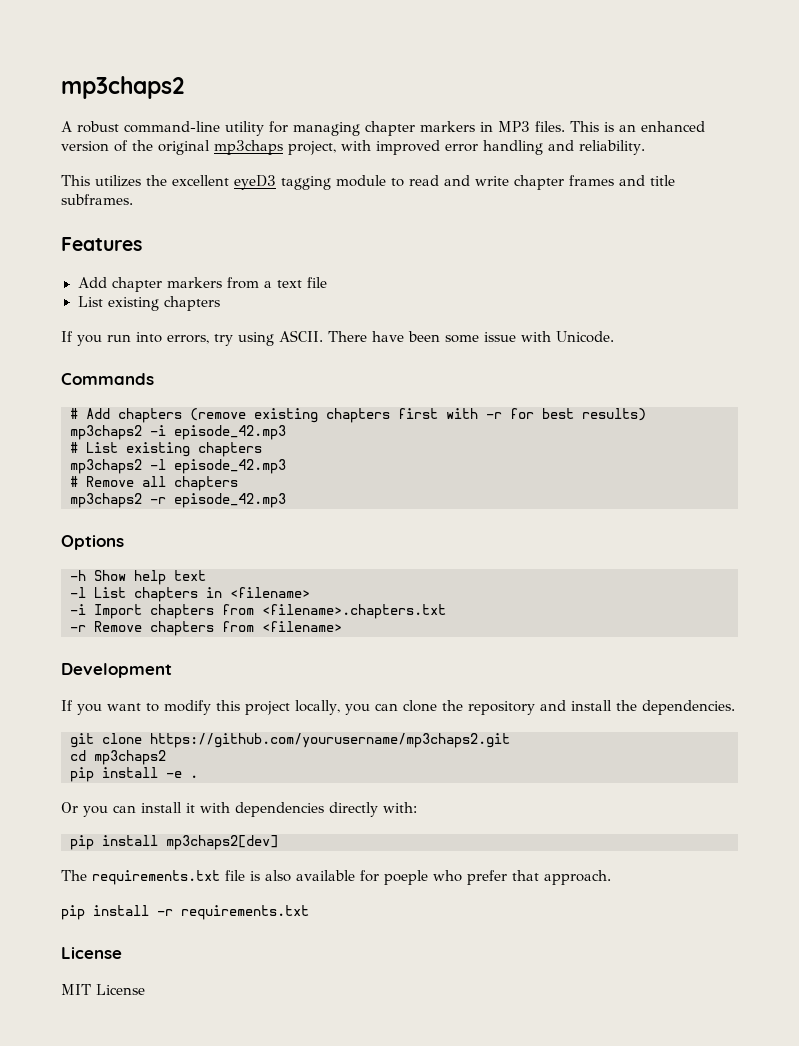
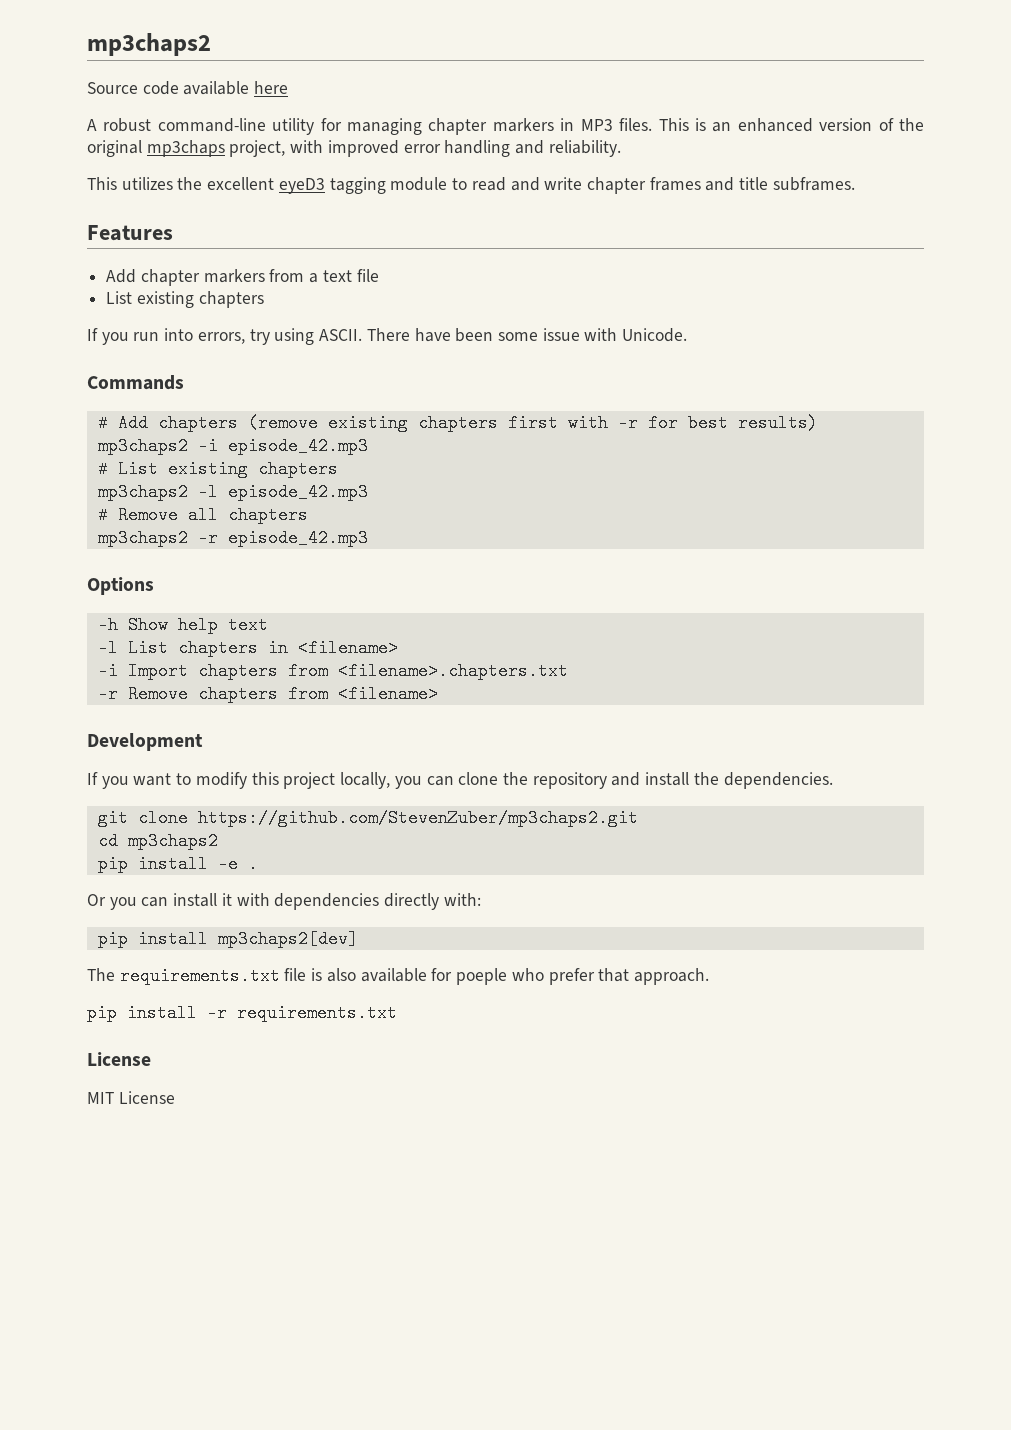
[61,76,184,99] mp3chaps2 -> [87,33,211,56] [87,81,289,95] mp3chaps2 // Source code available here
[150,733,510,748] https://github.com/yourusername/mp3chaps2.git -> [197,809,638,827] https://github.com/StevenZuber/mp3chaps2.git

